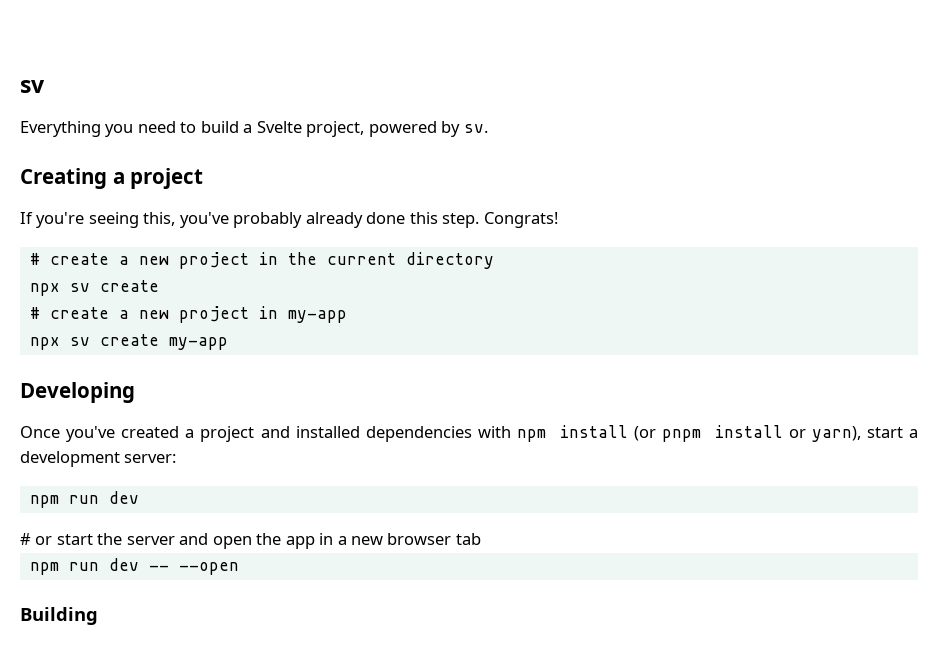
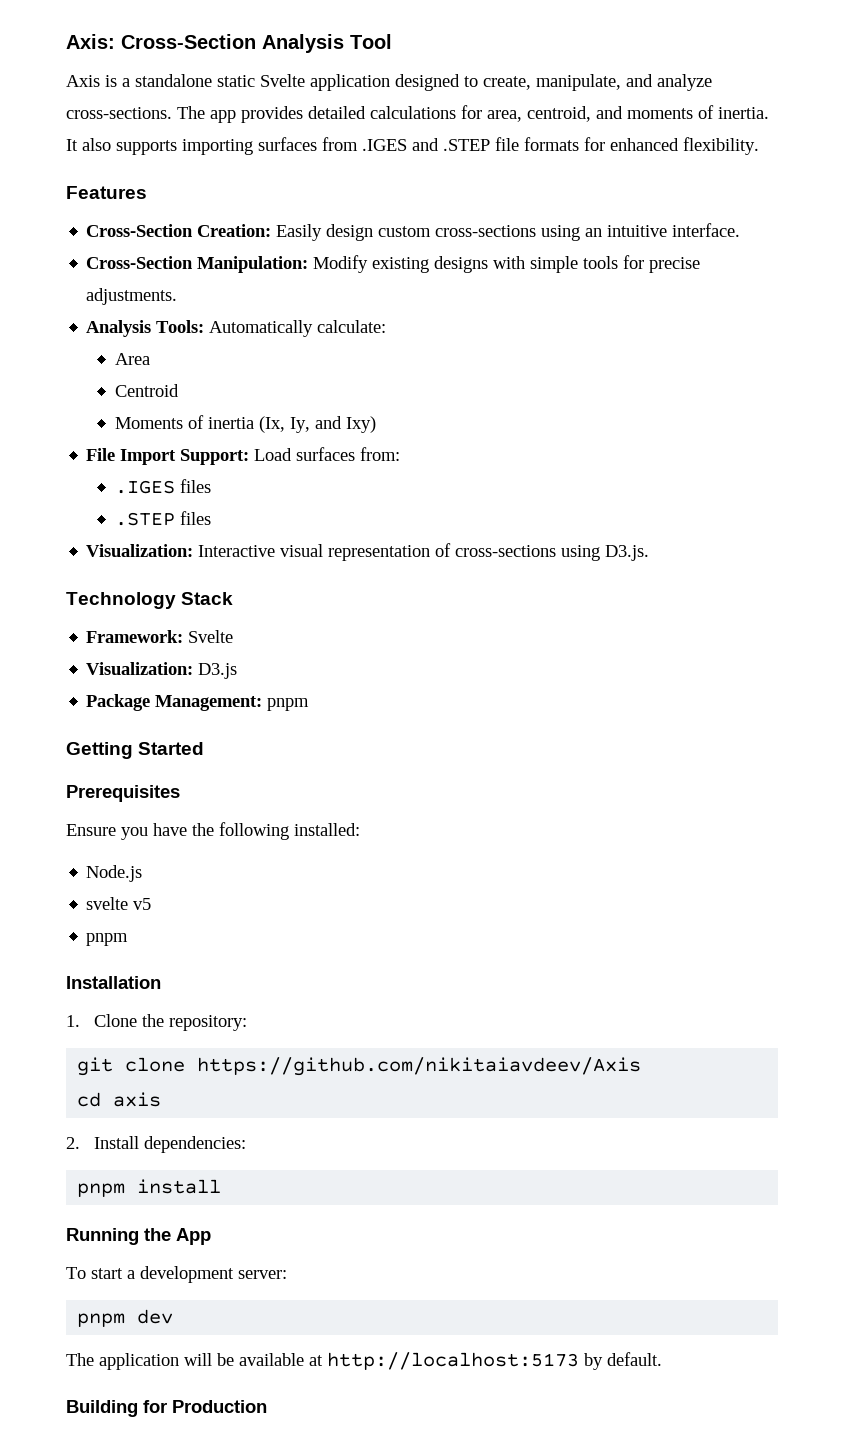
[20,80,45,93] [20,121,488,137] [20,168,204,189] [20,212,558,228] [29,252,494,269] [29,280,159,296] [29,306,347,323] [29,334,228,350] [20,382,135,403] [20,425,861,442] sv // Everything you need to build a Svelte project, powered by sv. // Creating a project // If you're seeing this, you've probably already done this step. Congrats! // # create a new project in the current directory // npx sv create // # create a new project in my-app // npx sv create my-app // Developing // Once you've created a project and installed dependencies with npm install (or pnpm install or yarn), -> [66,34,392,53] [66,74,712,91] [66,105,769,123] [66,137,759,155] [66,186,147,199] [86,223,741,241] [86,255,701,273] [86,288,178,305] [86,320,387,337] [114,353,150,365] [114,384,179,397] [114,415,376,433] [86,447,401,465] [114,479,211,494] [114,511,211,526] [86,543,650,561] [66,592,234,609] [86,630,234,643] [86,662,238,679] [86,694,310,711] [66,742,205,759] [66,785,180,802] [66,822,360,840] [86,865,143,882] [86,897,152,910] [86,933,129,946] [66,976,161,989] [66,1014,248,1031] [77,1057,642,1076] [77,1092,162,1107] [66,1136,247,1153] [77,1179,222,1197] [66,1228,211,1245] [66,1267,86,1279] Axis: Cross-Section Analysis Tool // Axis is a standalone static Svelte application designed to create, manipulate, and analyze cross-sections. The app provides detailed calculations for area, centroid, and moments of inertia. It also supports importing surfaces from .IGES and .STEP file formats for enhanced flexibility. // Features // Cross-Section Creation: Easily design custom cross-sections using an intuitive interface. // Cross-Section Manipulation: Modify existing designs with simple tools for precise adjustments. // Analysis Tools: Automatically calculate: // Area // Centroid // Moments of inertia (Ix, Iy, and Ixy) // File Import Support: Load surfaces from: // .IGES files // .STEP files // Visualization: Interactive visual representation of cross-sections using D3.js. // Technology Stack // Framework: Svelte // Visualization: D3.js // Package Management: pnpm // Getting Started // Prerequisites // Ensure you have the following installed: // Node.js // svelte v5 // pnpm // Installation // 1. Clone the repository: // git clone https://github.com/nikitaiavdeev/Axis // cd axis // 2. Install dependencies: // pnpm install // Running the App // To
[29,495,99,508] npm run -> [77,1313,126,1327] pnpm
[20,533,481,549] [29,558,239,575] # or start the server and open the app in a new browser tab // npm run dev -- --open -> [66,1352,662,1370] The application will be available at http://localhost:5173 by default.
(98, 616) none -> [143,1400,267,1413] for Production

